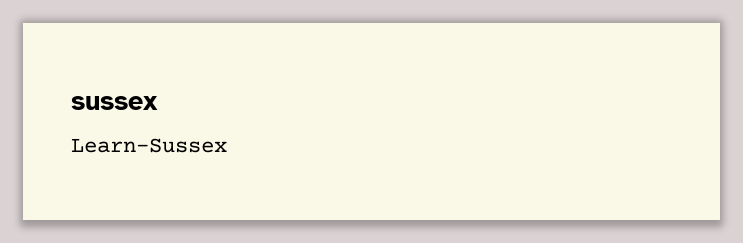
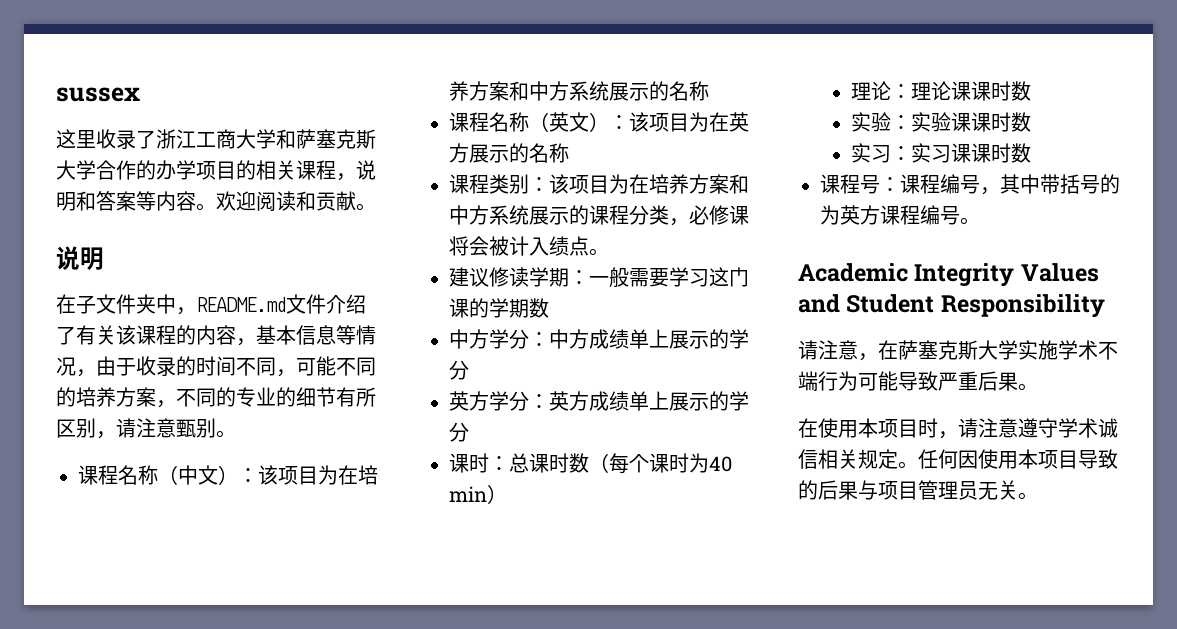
[71,138,227,153] Learn-Sussex -> [56,129,376,149] [56,160,376,181] [56,191,376,211] [56,246,104,270] [56,294,366,315] [56,325,376,346] [56,356,376,377] [56,387,376,408] [56,418,236,439] [78,465,378,485] [449,81,709,101] [449,112,749,132] [449,143,569,163] [449,174,749,194] [449,205,749,226] [449,236,609,256] [449,267,749,287] [449,298,549,318] [449,329,749,349] [449,360,469,380] [449,391,749,411] [449,422,469,442] [449,453,732,474] [449,484,507,504] [850,81,1031,101] [850,112,1031,132] [850,143,1031,163] [820,174,1120,195] [820,205,980,225] [798,263,1099,287] [798,294,1105,318] [798,340,1118,361] [798,371,1038,391] [798,418,1118,439] [798,449,1118,469] [798,480,1038,500] 这里收录了浙江工商大学和萨塞克斯大学合作的办学项目的相关课程，说明和答案等内容。欢迎阅读和贡献。 // 说明 // 在子文件夹中，README.md文件介绍了有关该课程的内容，基本信息等情况，由于收录的时间不同，可能不同的培养方案，不同的专业的细节有所区别，请注意甄别。 // 课程名称（中文）：该项目为在培养方案和中方系统展示的名称 // 课程名称（英文）：该项目为在英方展示的名称 // 课程类别：该项目为在培养方案和中方系统展示的课程分类，必修课将会被计入绩点。 // 建议修读学期：一般需要学习这门课的学期数 // 中方学分：中方成绩单上展示的学分 // 英方学分：英方成绩单上展示的学分 // 课时：总课时数（每个课时为40 min） // 理论：理论课课时数 // 实验：实验课课时数 // 实习：实习课课时数 // 课程号：课程编号，其中带括号的为英方课程编号。 // Academic Integrity Values and Student Responsibility // 请注意，在萨塞克斯大学实施学术不端行为可能导致严重后果。 // 在使用本项目时，请注意遵守学术诚信相关规定。任何因使用本项目导致的后果与项目管理员无关。

